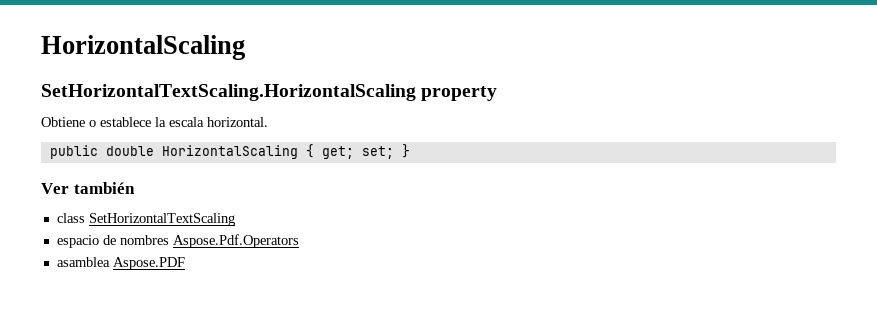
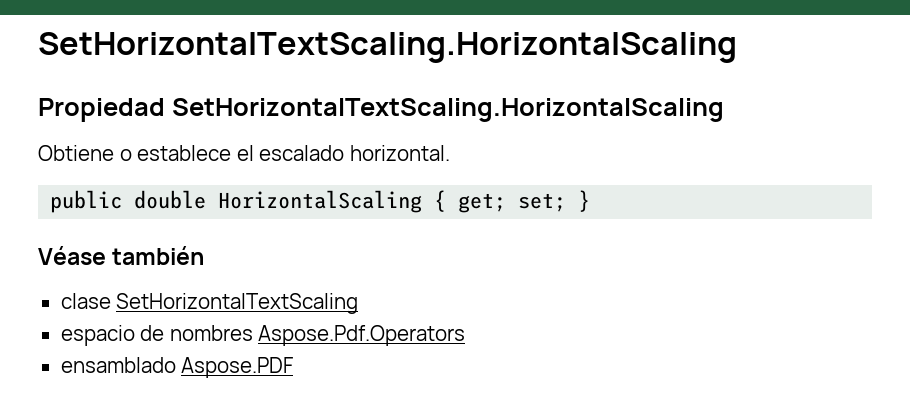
[41,35,245,60] [41,84,498,101] HorizontalScaling // SetHorizontalTextScaling.HorizontalScaling property -> [38,32,737,63] [38,98,724,122] SetHorizontalTextScaling.HorizontalScaling // Propiedad SetHorizontalTextScaling.HorizontalScaling
[155,117,204,127] la escala -> [236,145,345,161] el escalado
[41,183,69,194] Ver -> [38,246,106,265] Véase
[56,213,85,223] class -> [60,293,111,309] clase
[56,257,110,267] asamblea -> [60,357,176,373] ensamblado

